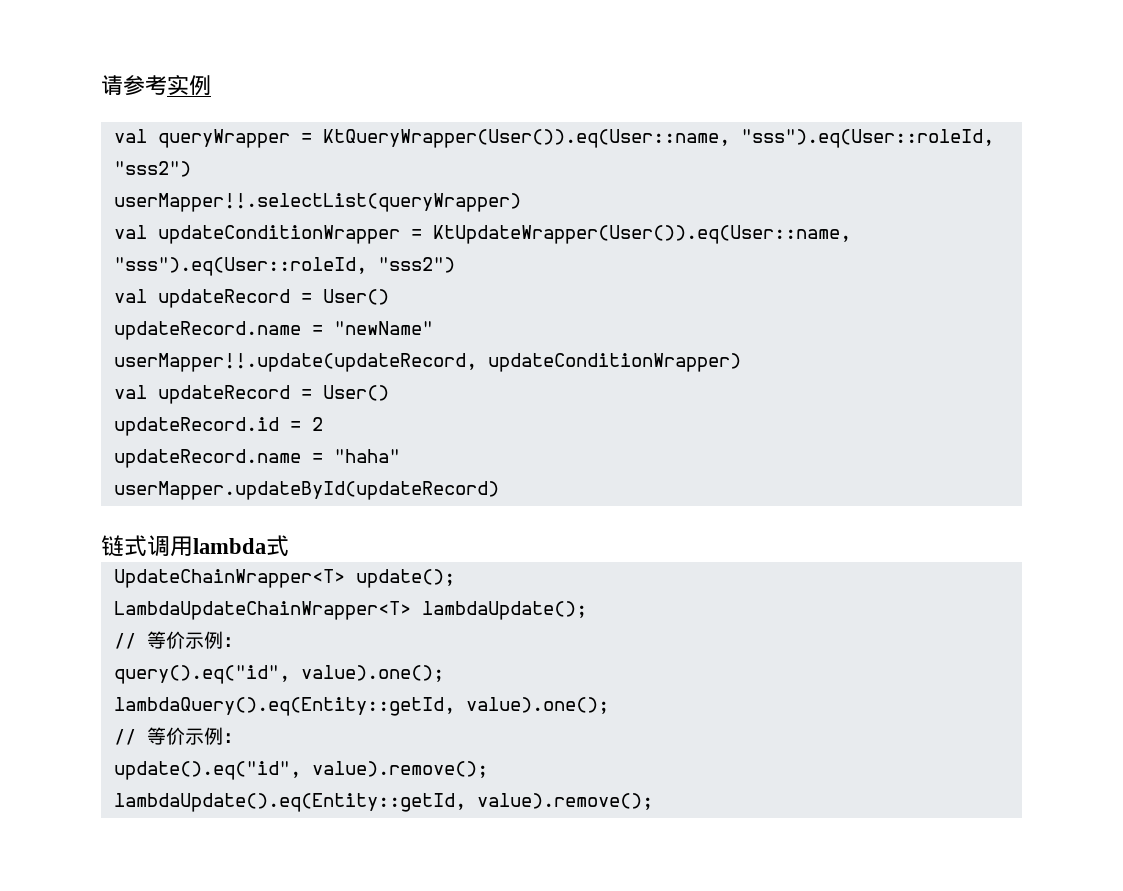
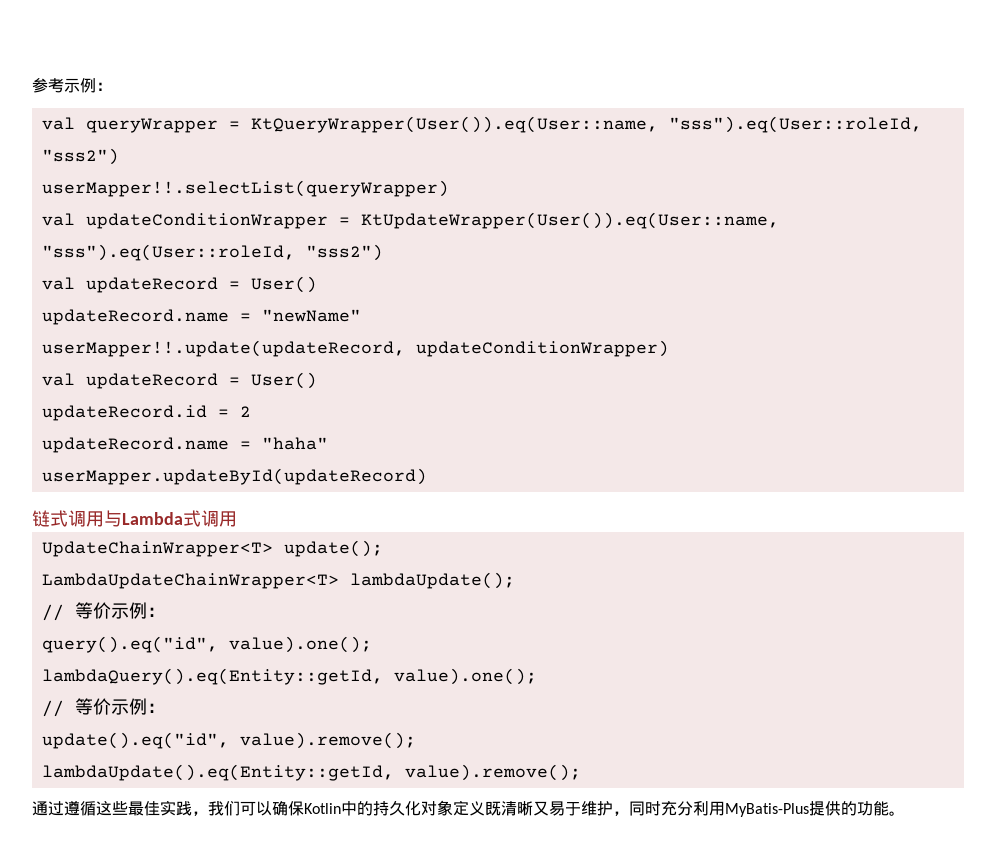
[101,75,211,96] 请参考实例 -> [32,78,112,93] 参考示例：
[193,535,289,557] lambda式 -> [104,510,237,527] 与Lambda式调用
(653, 801) none -> [32,800,905,817] // 通过遵循这些最佳实践，我们可以确保Kotlin中的持久化对象定义既清晰又易于维护，同时充分利用MyBatis-Plus提供的功能。

